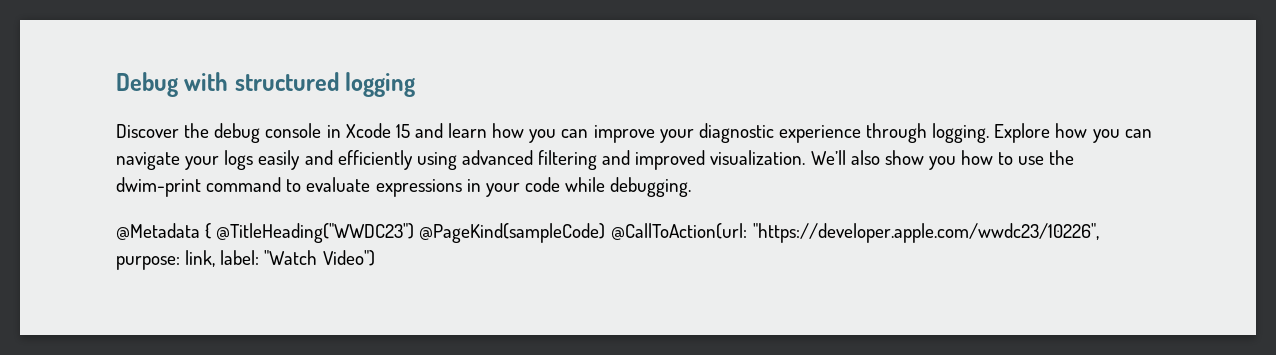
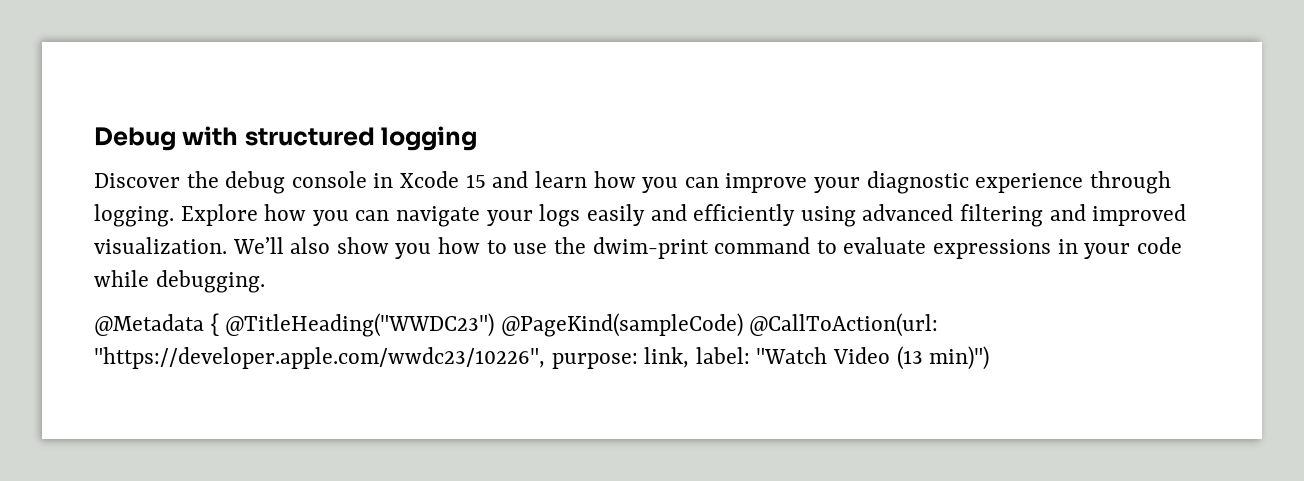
[322,250,375,266] Video") -> [833,346,990,370] Video (13 min)")

